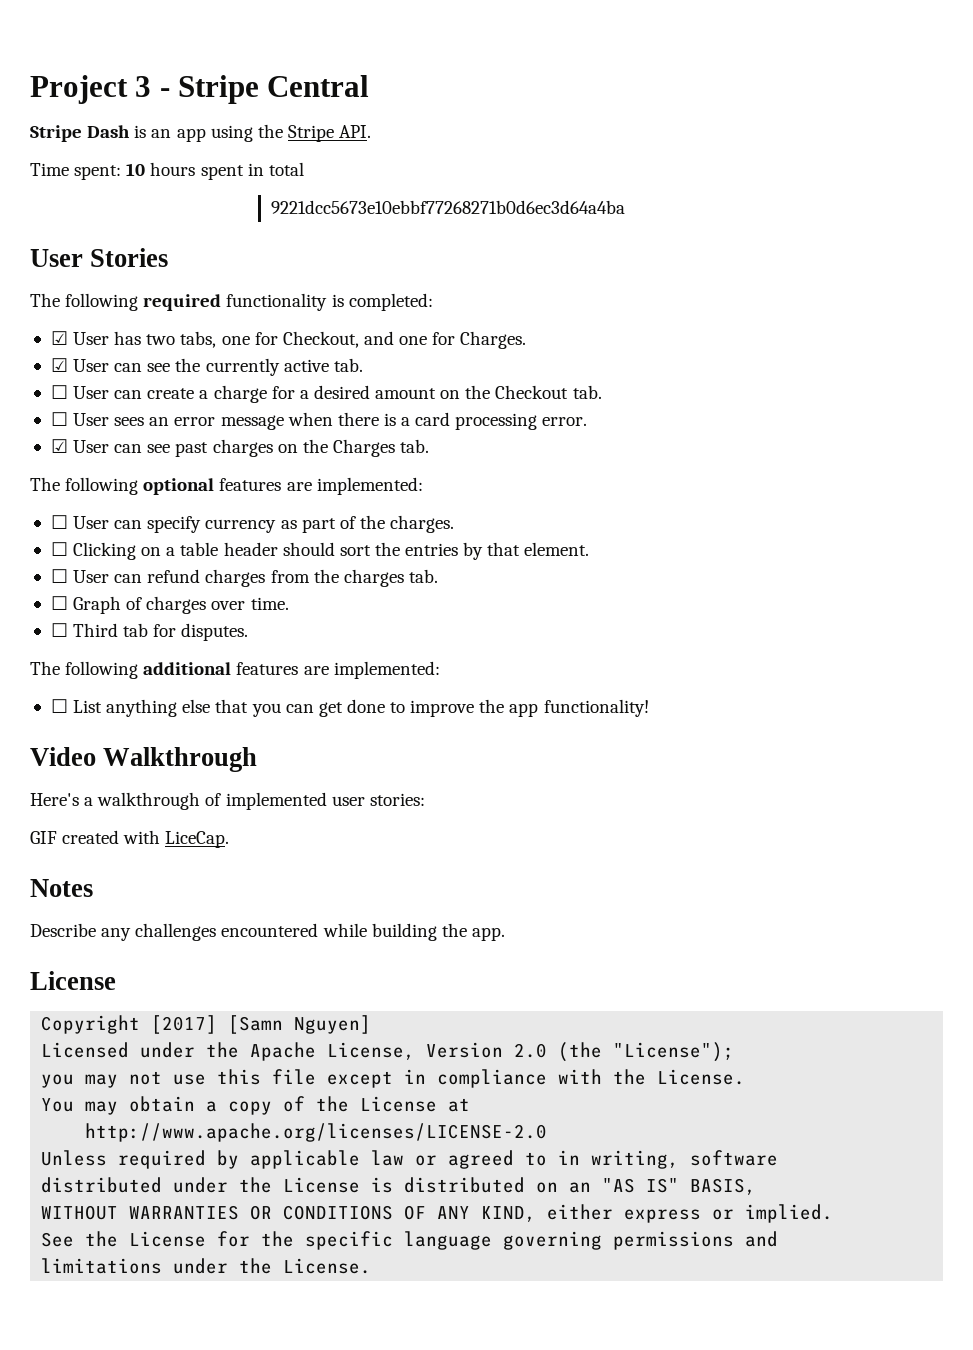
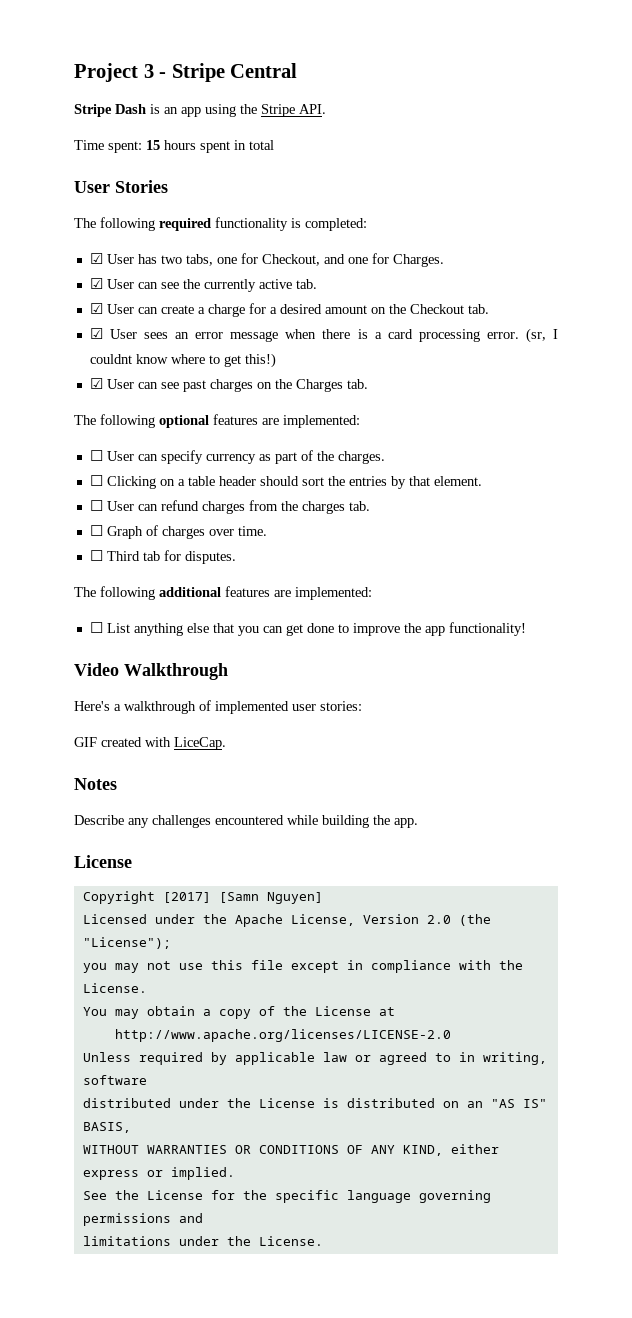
[126,163,146,176] 10 -> [146,140,160,150] 15
[271,200,626,214] // 9221dcc5673e10ebbf77268271b0d6ec3d64a4ba -> (274, 145) none
[50,385,68,399] ☐ -> [89,303,103,314] ☑
[50,412,68,426] ☐ -> [89,328,103,339] ☑
(588, 421) none -> [525,328,558,343] [89,353,276,368] (sr, I couldnt know where to get this!)

